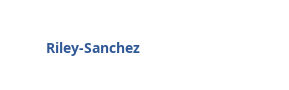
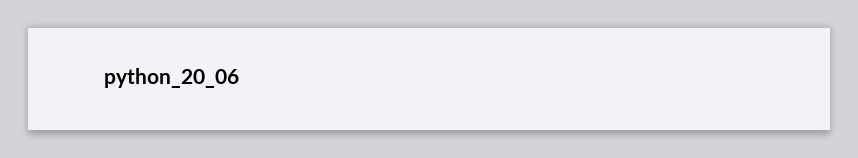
[46,42,140,56] Riley-Sanchez -> [104,68,239,88] python_20_06

